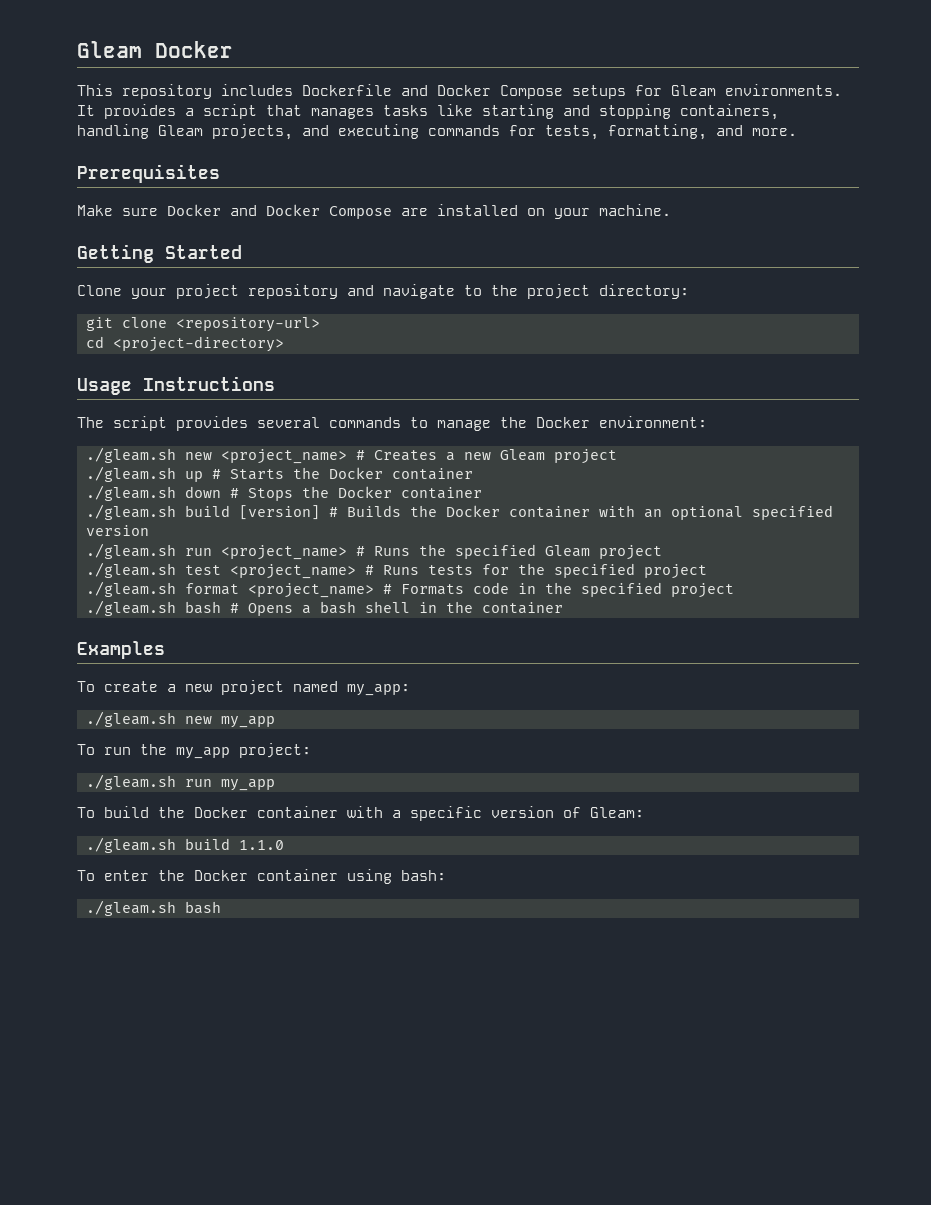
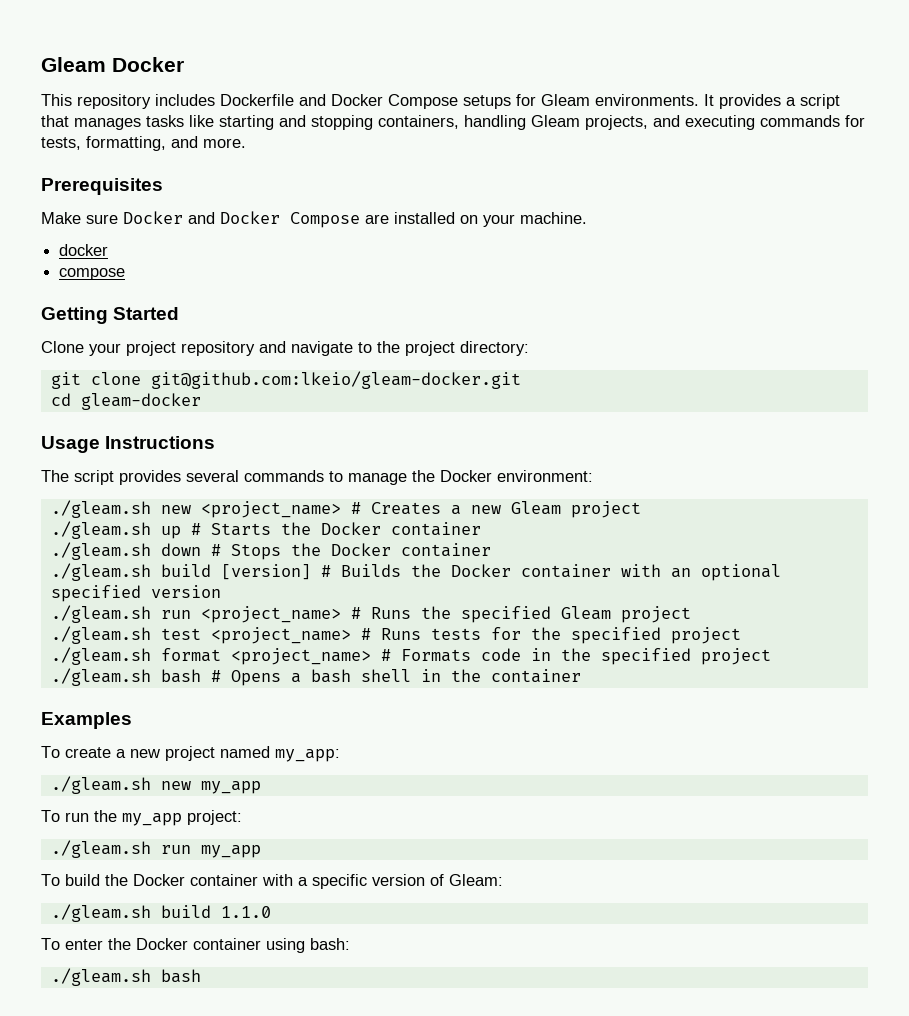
(671, 210) none -> [59,244,109,256] [59,268,126,280] // docker // compose
[175,317,320,332] <repository-url> -> [150,371,521,389] git@github.com:lkeio/gleam-docker.git
[112,336,284,352] <project-directory> -> [80,393,201,410] gleam-docker

